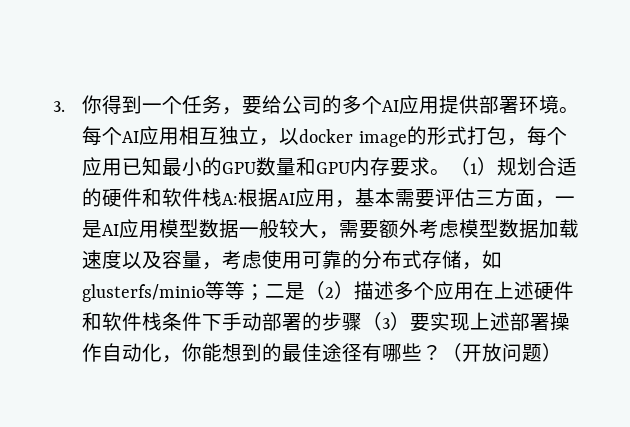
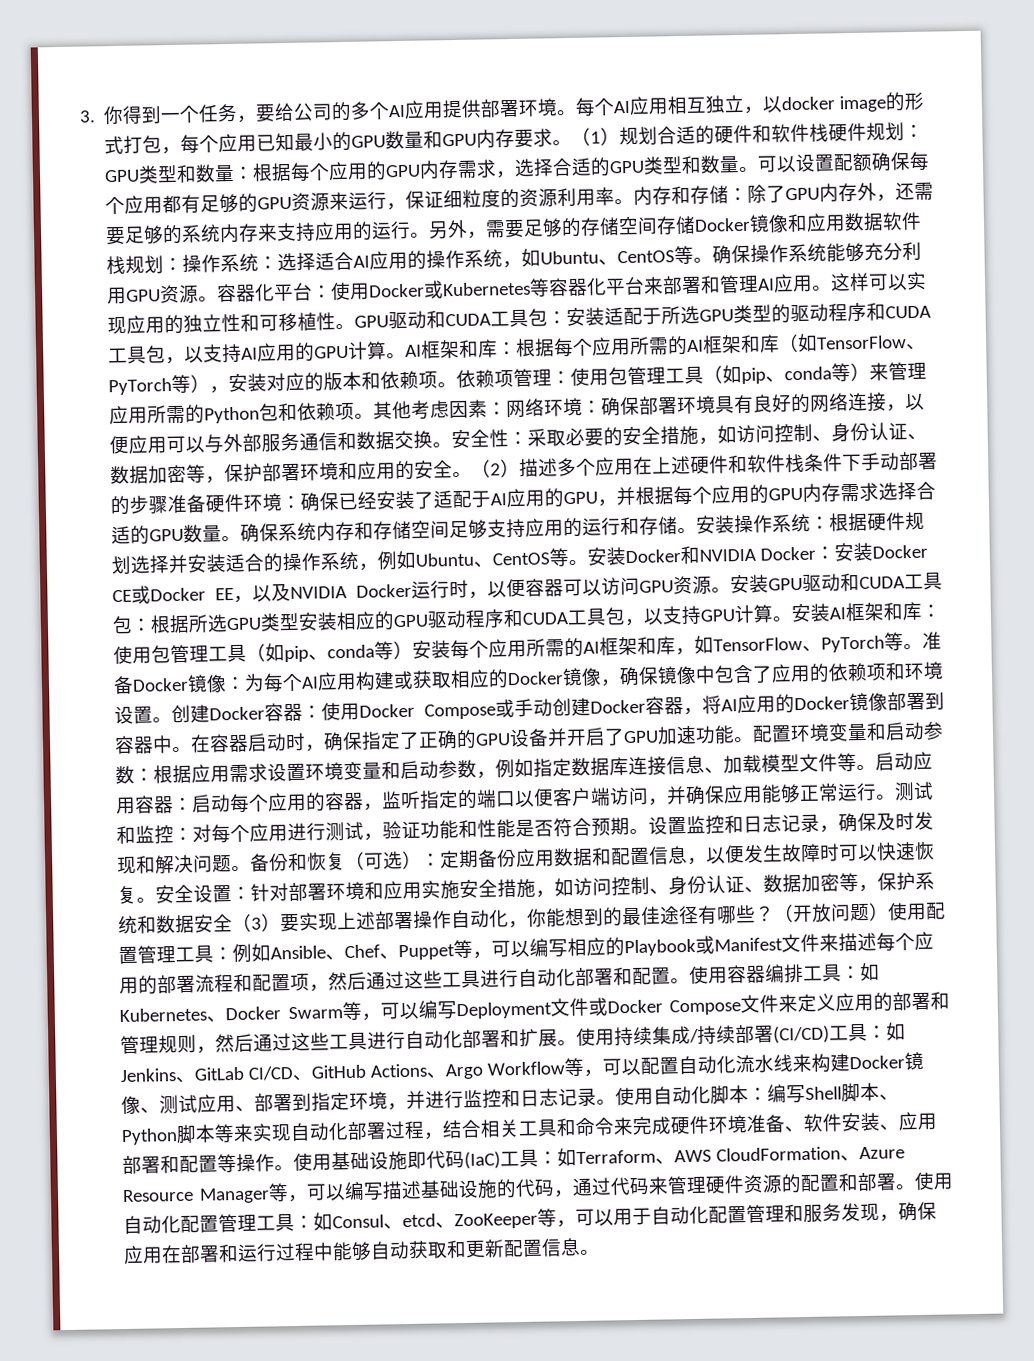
[222,188,576,208] [82,219,580,239] [82,250,503,270] [82,281,306,302] A:根据AI应用，基本需要评估三方面，一是AI应用模型数据一般较大，需要额外考虑模型数据加载速度以及容量，考虑使用可靠的分布式存储，如glusterfs/minio等等；二是 -> [828,122,925,142] [104,151,931,184] [105,181,935,215] [105,211,923,246] [106,241,923,275] [107,271,928,305] [107,302,932,335] [108,333,927,365] [108,362,928,396] [109,392,926,425] [109,422,928,455] [110,460,473,485] 硬件规划：GPU类型和数量：根据每个应用的GPU内存需求，选择合适的GPU类型和数量。可以设置配额确保每个应用都有足够的GPU资源来运行，保证细粒度的资源利用率。内存和存储：除了GPU内存外，还需要足够的系统内存来支持应用的运行。另外，需要足够的存储空间存储Docker镜像和应用数据软件栈规划：操作系统：选择适合AI应用的操作系统，如Ubuntu、CentOS等。确保操作系统能够充分利用GPU资源。容器化平台：使用Docker或Kubernetes等容器化平台来部署和管理AI应用。这样可以实现应用的独立性和可移植性。GPU驱动和CUDA工具包：安装适配于所选GPU类型的驱动程序和CUDA工具包，以支持AI应用的GPU计算。AI框架和库：根据每个应用所需的AI框架和库（如TensorFlow、PyTorch等），安装对应的版本和依赖项。依赖项管理：使用包管理工具（如pip、conda等）来管理应用所需的Python包和依赖项。其他考虑因素：网络环境：确保部署环境具有良好的网络连接，以便应用可以与外部服务通信和数据交换。安全性：采取必要的安全措施，如访问控制、身份认证、数据加密等，保护部署环境和应用的安全。
(363, 321) none -> [167,481,937,514] [111,511,926,545] [111,542,929,575] [112,572,943,604] [112,601,942,635] [113,631,943,665] [113,661,945,695] [114,691,945,725] [114,721,945,755] [115,751,934,785] [115,781,935,815] [116,811,935,845] [117,841,936,875] [117,871,936,905] [118,914,234,935] 准备硬件环境：确保已经安装了适配于AI应用的GPU，并根据每个应用的GPU内存需求选择合适的GPU数量。确保系统内存和存储空间足够支持应用的运行和存储。安装操作系统：根据硬件规划选择并安装适合的操作系统，例如Ubuntu、CentOS等。安装Docker和NVIDIA Docker：安装Docker CE或Docker EE，以及NVIDIA Docker运行时，以便容器可以访问GPU资源。安装GPU驱动和CUDA工具包：根据所选GPU类型安装相应的GPU驱动程序和CUDA工具包，以支持GPU计算。安装AI框架和库：使用包管理工具（如pip、conda等）安装每个应用所需的AI框架和库，如TensorFlow、PyTorch等。准备Docker镜像：为每个AI应用构建或获取相应的Docker镜像，确保镜像中包含了应用的依赖项和环境设置。创建Docker容器：使用Docker Compose或手动创建Docker容器，将AI应用的Docker镜像部署到容器中。在容器启动时，确保指定了正确的GPU设备并开启了GPU加速功能。配置环境变量和启动参数：根据应用需求设置环境变量和启动参数，例如指定数据库连接信息、加载模型文件等。启动应用容器：启动每个应用的容器，监听指定的端口以便客户端访问，并确保应用能够正常运行。测试和监控：对每个应用进行测试，验证功能和性能是否符合预期。设置监控和日志记录，确保及时发现和解决问题。备份和恢复（可选）：定期备份应用数据和配置信息，以便发生故障时可以快速恢复。安全设置：针对部署环境和应用实施安全措施，如访问控制、身份认证、数据加密等，保护系统和数据安全
(563, 352) none -> [887,902,947,921] [118,931,935,965] [119,962,881,995] [119,991,950,1023] [120,1022,907,1055] [120,1051,925,1084] [121,1082,900,1115] [121,1111,938,1146] [122,1146,906,1175] [122,1171,954,1204] [123,1201,938,1235] [123,1237,601,1265] 使用配置管理工具：例如Ansible、Chef、Puppet等，可以编写相应的Playbook或Manifest文件来描述每个应用的部署流程和配置项，然后通过这些工具进行自动化部署和配置。使用容器编排工具：如Kubernetes、Docker Swarm等，可以编写Deployment文件或Docker Compose文件来定义应用的部署和管理规则，然后通过这些工具进行自动化部署和扩展。使用持续集成/持续部署(CI/CD)工具：如Jenkins、GitLab CI/CD、GitHub Actions、Argo Workflow等，可以配置自动化流水线来构建Docker镜像、测试应用、部署到指定环境，并进行监控和日志记录。使用自动化脚本：编写Shell脚本、Python脚本等来实现自动化部署过程，结合相关工具和命令来完成硬件环境准备、软件安装、应用部署和配置等操作。使用基础设施即代码(IaC)工具：如Terraform、AWS CloudFormation、Azure Resource Manager等，可以编写描述基础设施的代码，通过代码来管理硬件资源的配置和部署。使用自动化配置管理工具：如Consul、etcd、ZooKeeper等，可以用于自动化配置管理和服务发现，确保应用在部署和运行过程中能够自动获取和更新配置信息。

